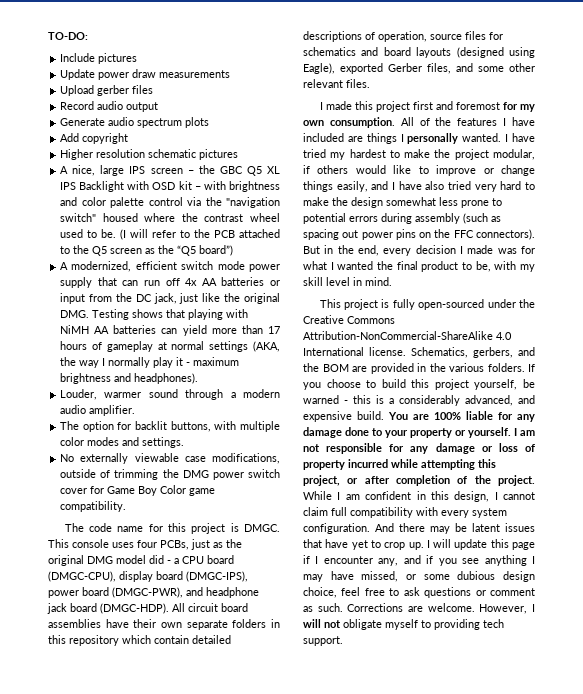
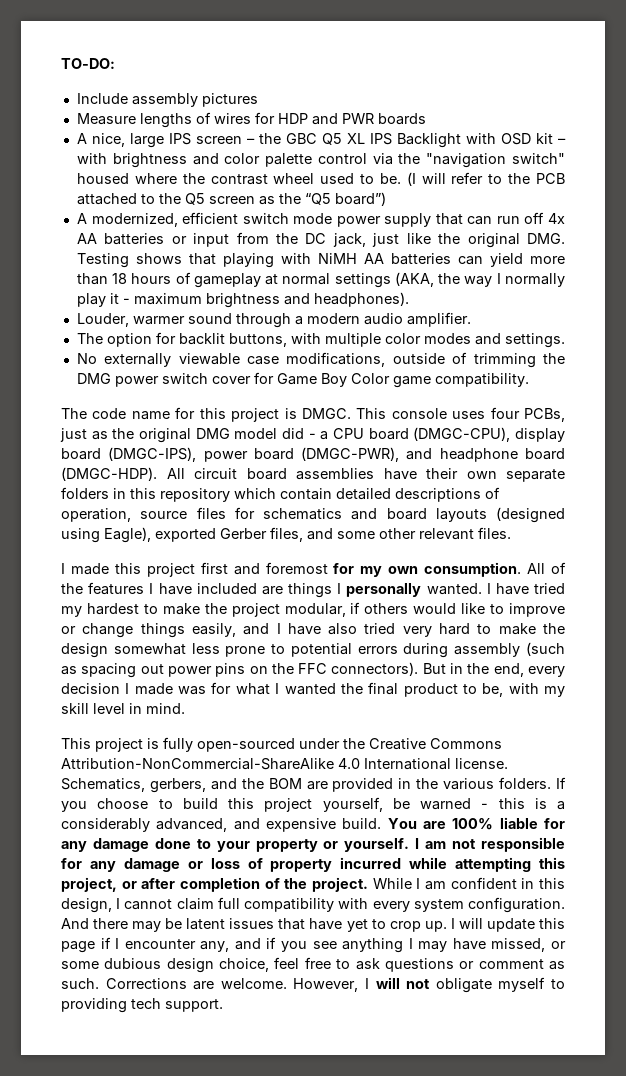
[98,53,138,64] [60,69,231,80] [60,85,154,96] [60,101,159,112] [60,117,210,128] [60,133,129,144] [60,149,239,160] pictures // Update power draw measurements // Upload gerber files // Record audio output // Generate audio spectrum plots // Add copyright // Higher resolution schematic pictures -> [131,93,258,107] [76,112,426,128] assembly pictures // Measure lengths of wires for HDP and PWR boards
[268,326,280,334] 17 -> [112,273,128,284] 18
[47,603,67,614] jack -> (518, 455) none

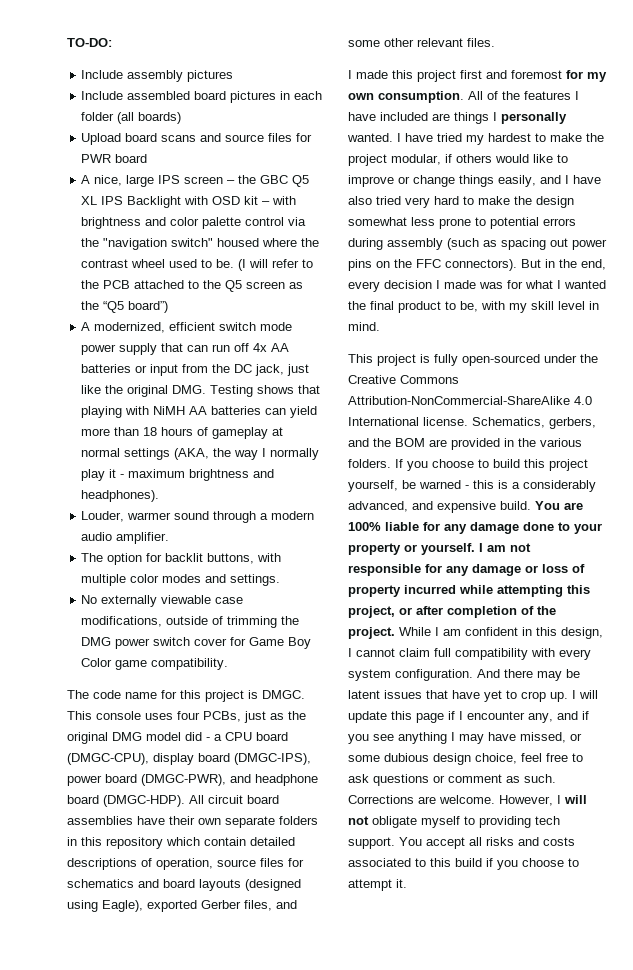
[76,112,426,128] Measure lengths of wires for HDP and PWR boards -> [81,91,323,103] [81,112,182,124] [81,133,313,145] [81,154,148,163] Include assembled board pictures in each folder (all boards) // Upload board scans and source files for PWR board
(223, 1005) none -> [399,837,575,849] [348,858,579,870] [348,879,407,891] You accept all risks and costs associated to this build if you choose to attempt it.

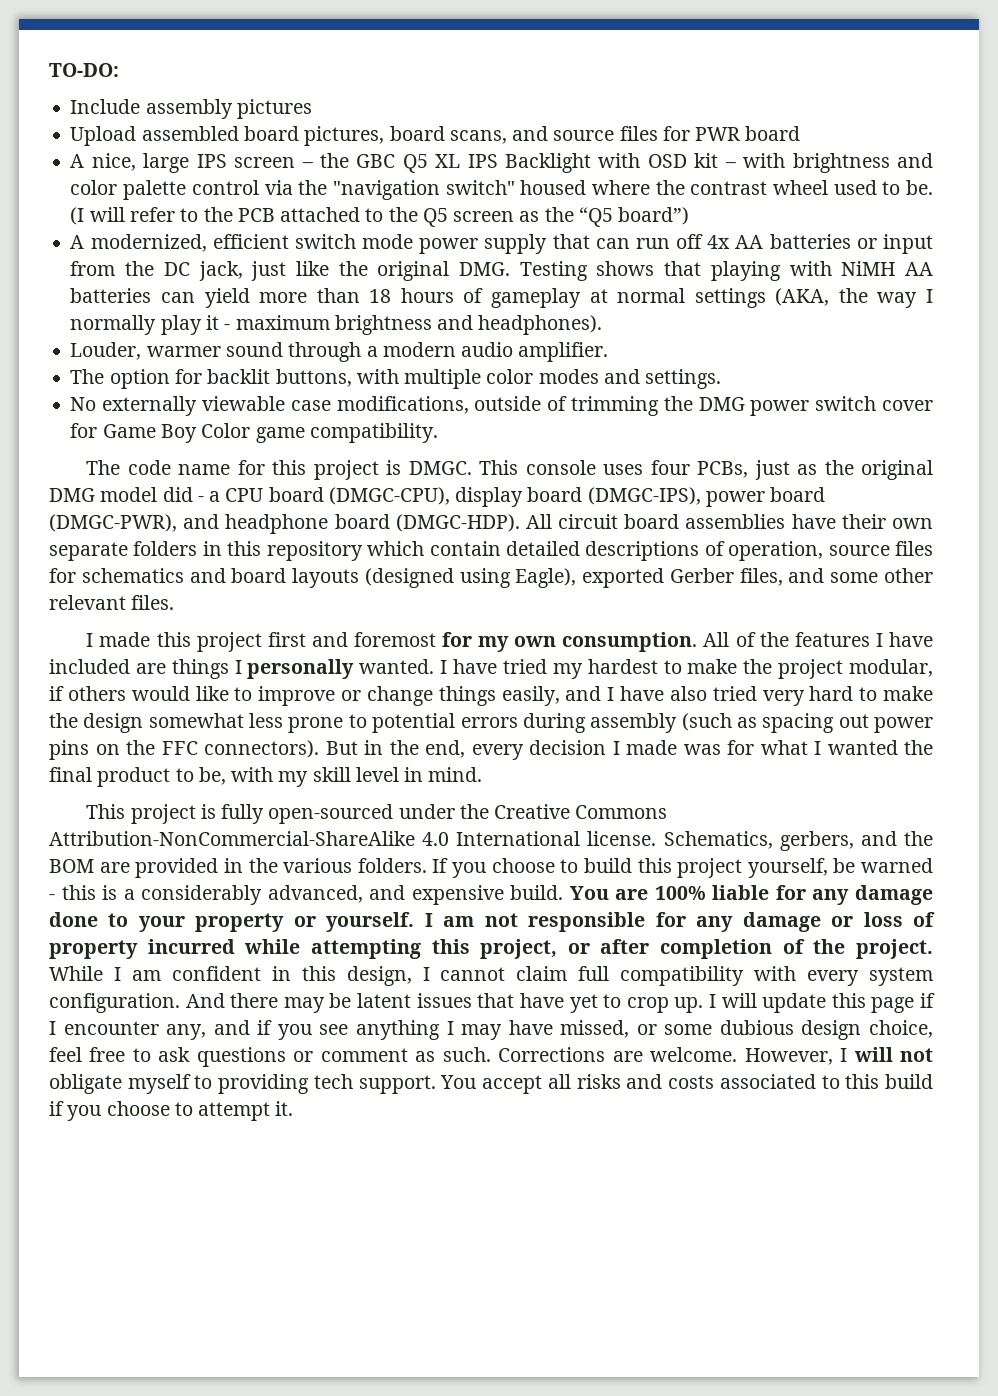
[81,91,124,100] Include -> [70,126,137,146] Upload
[230,91,323,103] [81,112,182,124] [81,133,197,145] pictures in each folder (all boards) // Upload board scans -> [304,126,507,146] pictures, board scans,

